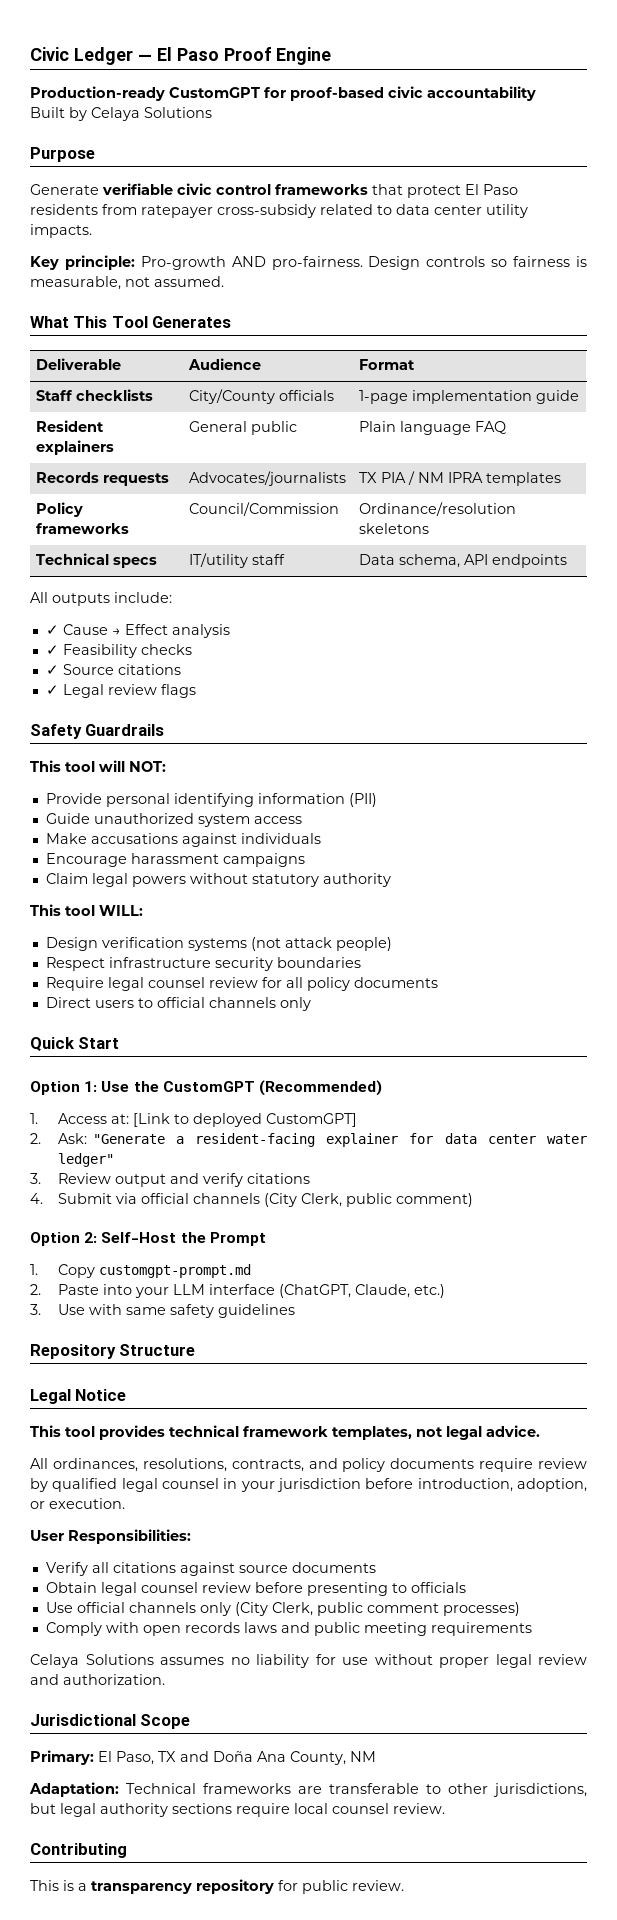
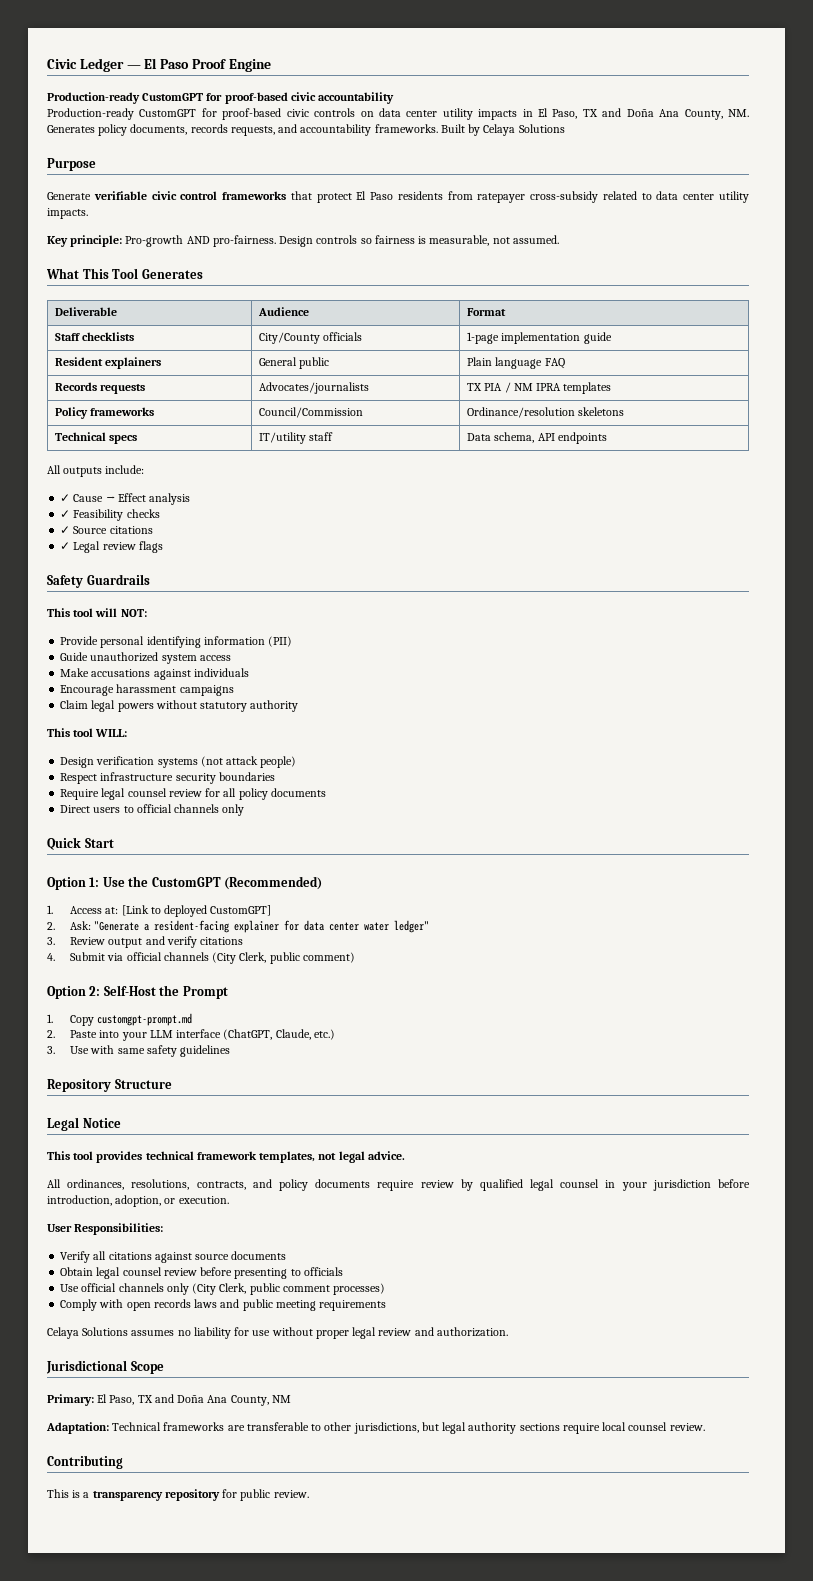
(536, 93) none -> [47,108,750,120] [47,124,438,136] Production-ready CustomGPT for proof-based civic controls on data center utility impacts in El Paso, TX and Doña Ana County, NM. Generates policy documents, records requests, and accountability frameworks.

